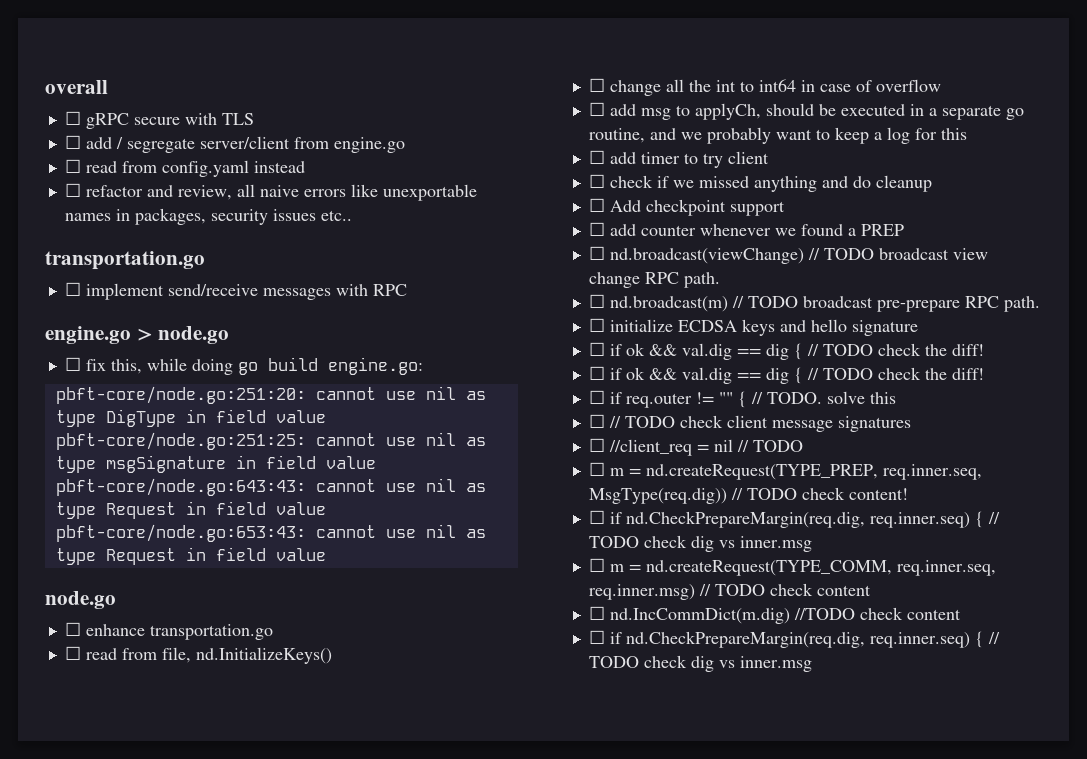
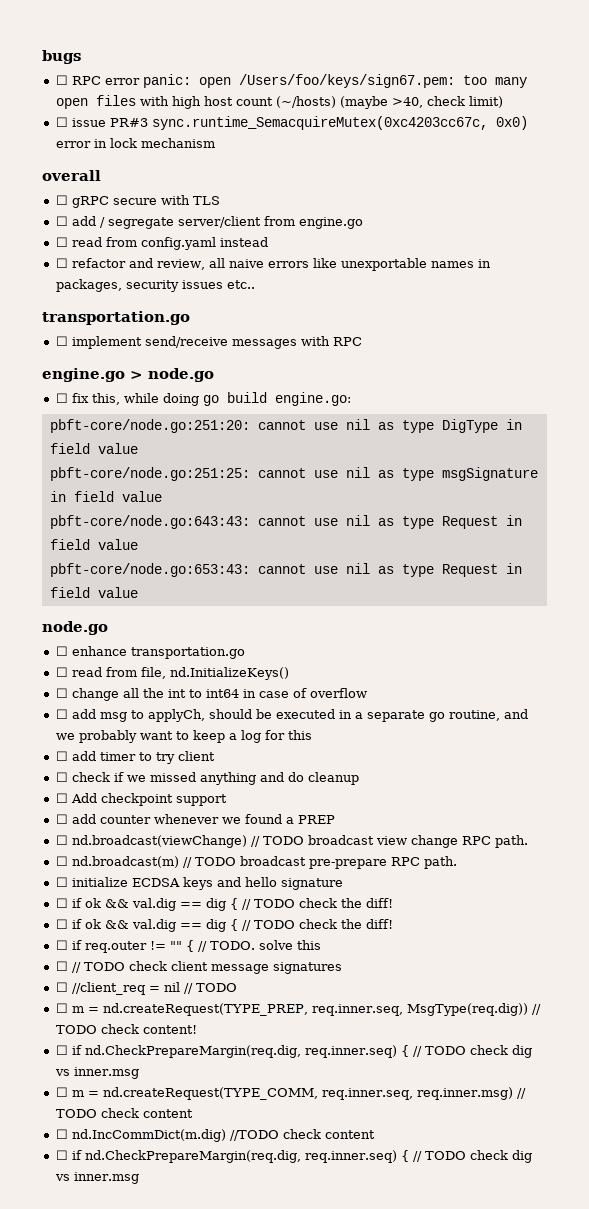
(45, 87) none -> [42,50,81,64] [55,74,527,88] [55,95,503,109] [55,116,528,130] [55,138,215,148] bugs // ☐ RPC error panic: open /Users/foo/keys/sign67.pem: too many open files with high host count (~/hosts) (maybe >40, check limit) // ☐ issue PR#3 sync.runtime_SemacquireMutex(0xc4203cc67c, 0x0) error in lock mechanism //

